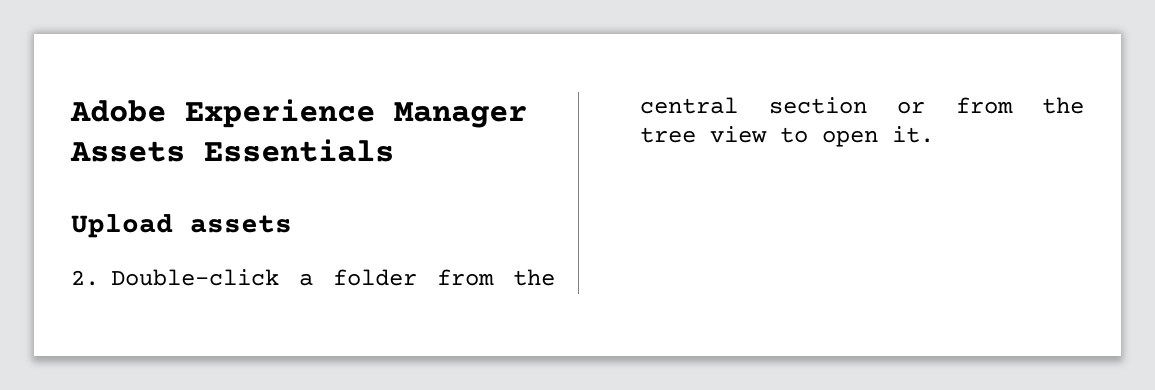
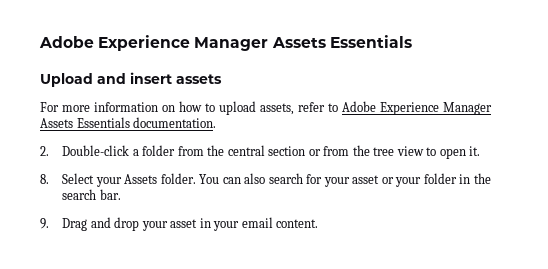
(173, 226) none -> [97,72,172,84] and insert
(292, 224) none -> [40,101,492,115] [40,117,217,128] // For more information on how to upload assets, refer to Adobe Experience Manager Assets Essentials documentation.
(934, 134) none -> [40,173,491,187] [62,189,121,200] [40,217,319,231] // 8. Select your Assets folder. You can also search for your asset or your folder in the search bar. // 9. Drag and drop your asset in your email content.

